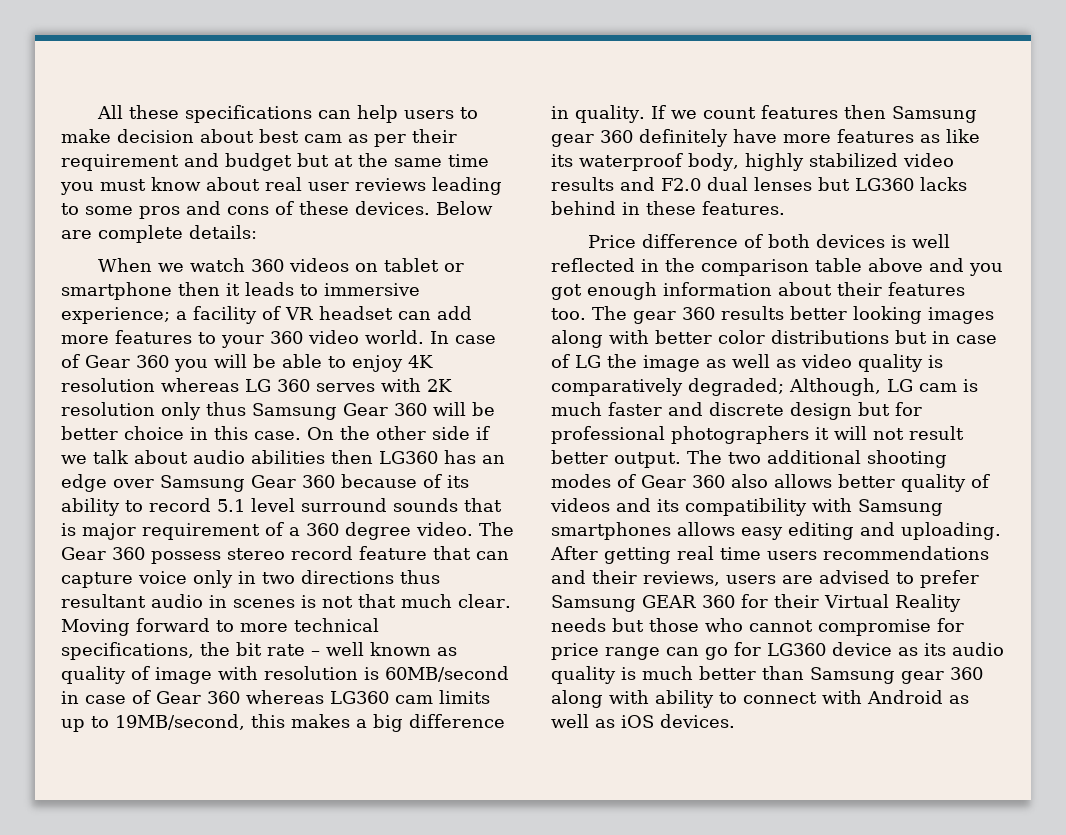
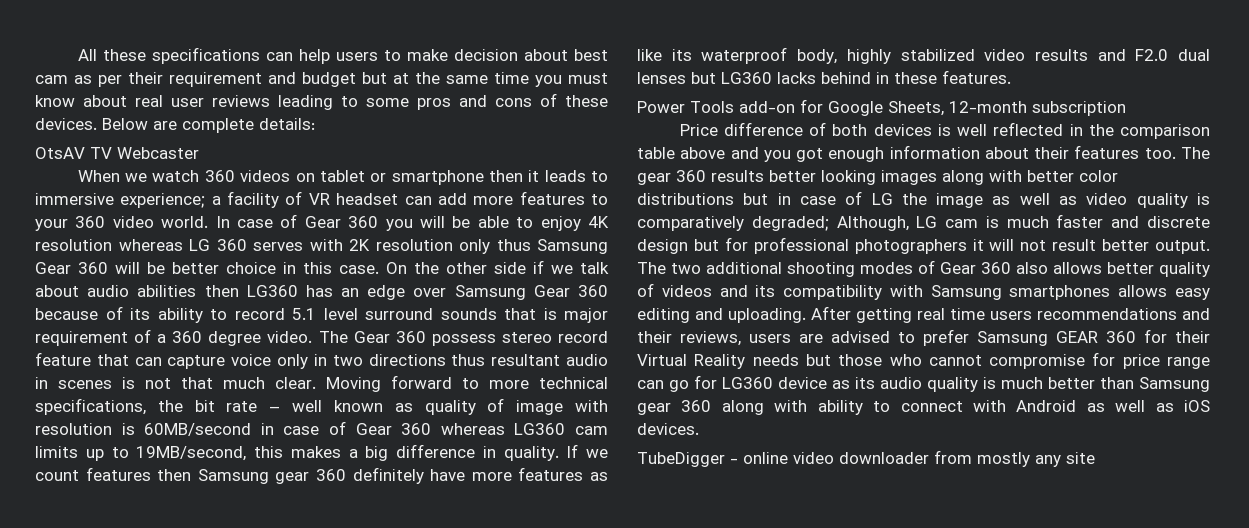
(257, 232) none -> [35,147,199,159] // OtsAV TV Webcaster
(785, 208) none -> [637,99,1126,116] // Power Tools add-on for Google Sheets, 12-month subscription
(735, 721) none -> [637,450,1095,467] // TubeDigger - online video downloader from mostly any site

